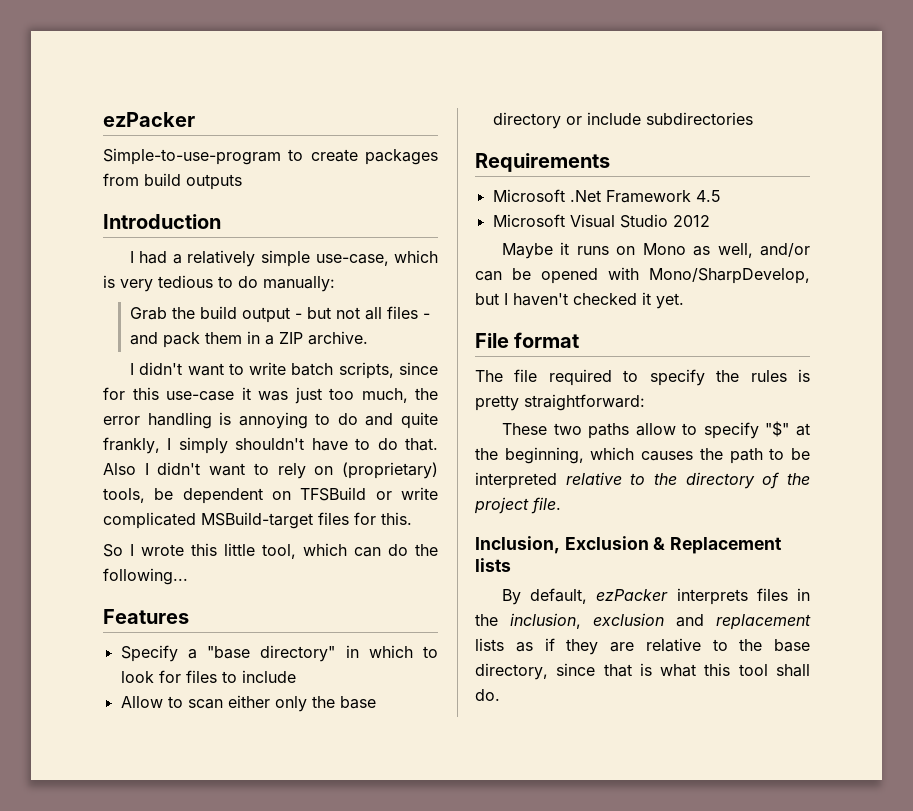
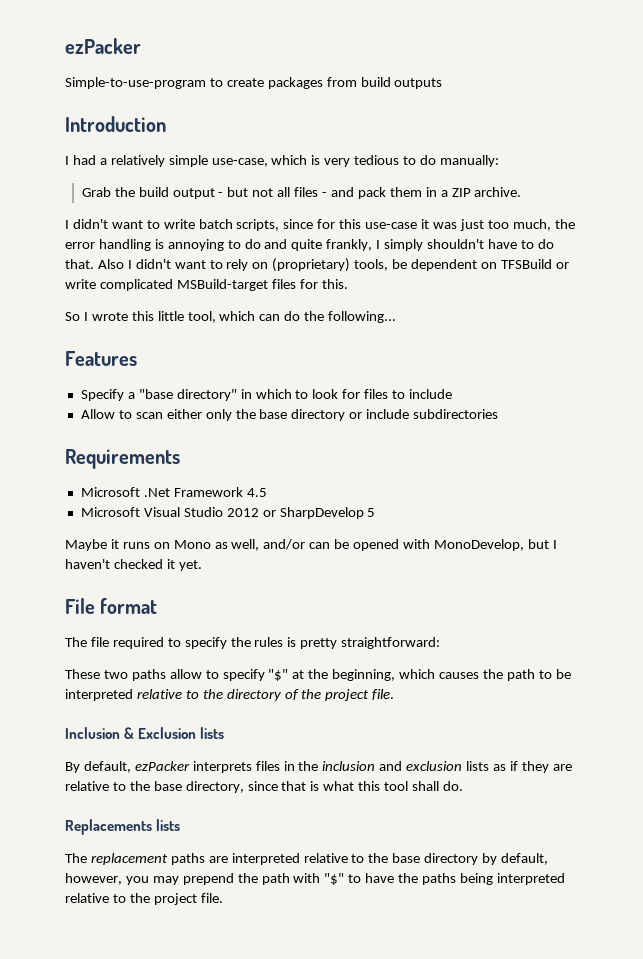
(710, 221) none -> [262,507,376,519] or SharpDevelop 5
[649,268,810,284] Mono/SharpDevelop, -> [433,539,524,551] MonoDevelop,
[475,536,783,554] Inclusion, Exclusion & Replacement -> [65,727,197,739] Inclusion & Exclusion
[510,613,811,630] inclusion, exclusion and replacement -> [322,761,463,771] inclusion and exclusion
(500, 695) none -> [65,819,181,835] [65,853,549,865] [65,873,565,885] [65,893,223,905] // Replacements lists // The replacement paths are interpreted relative to the base directory by default, however, you may prepend the path with "$" to have the paths being interpreted relative to the project file.

